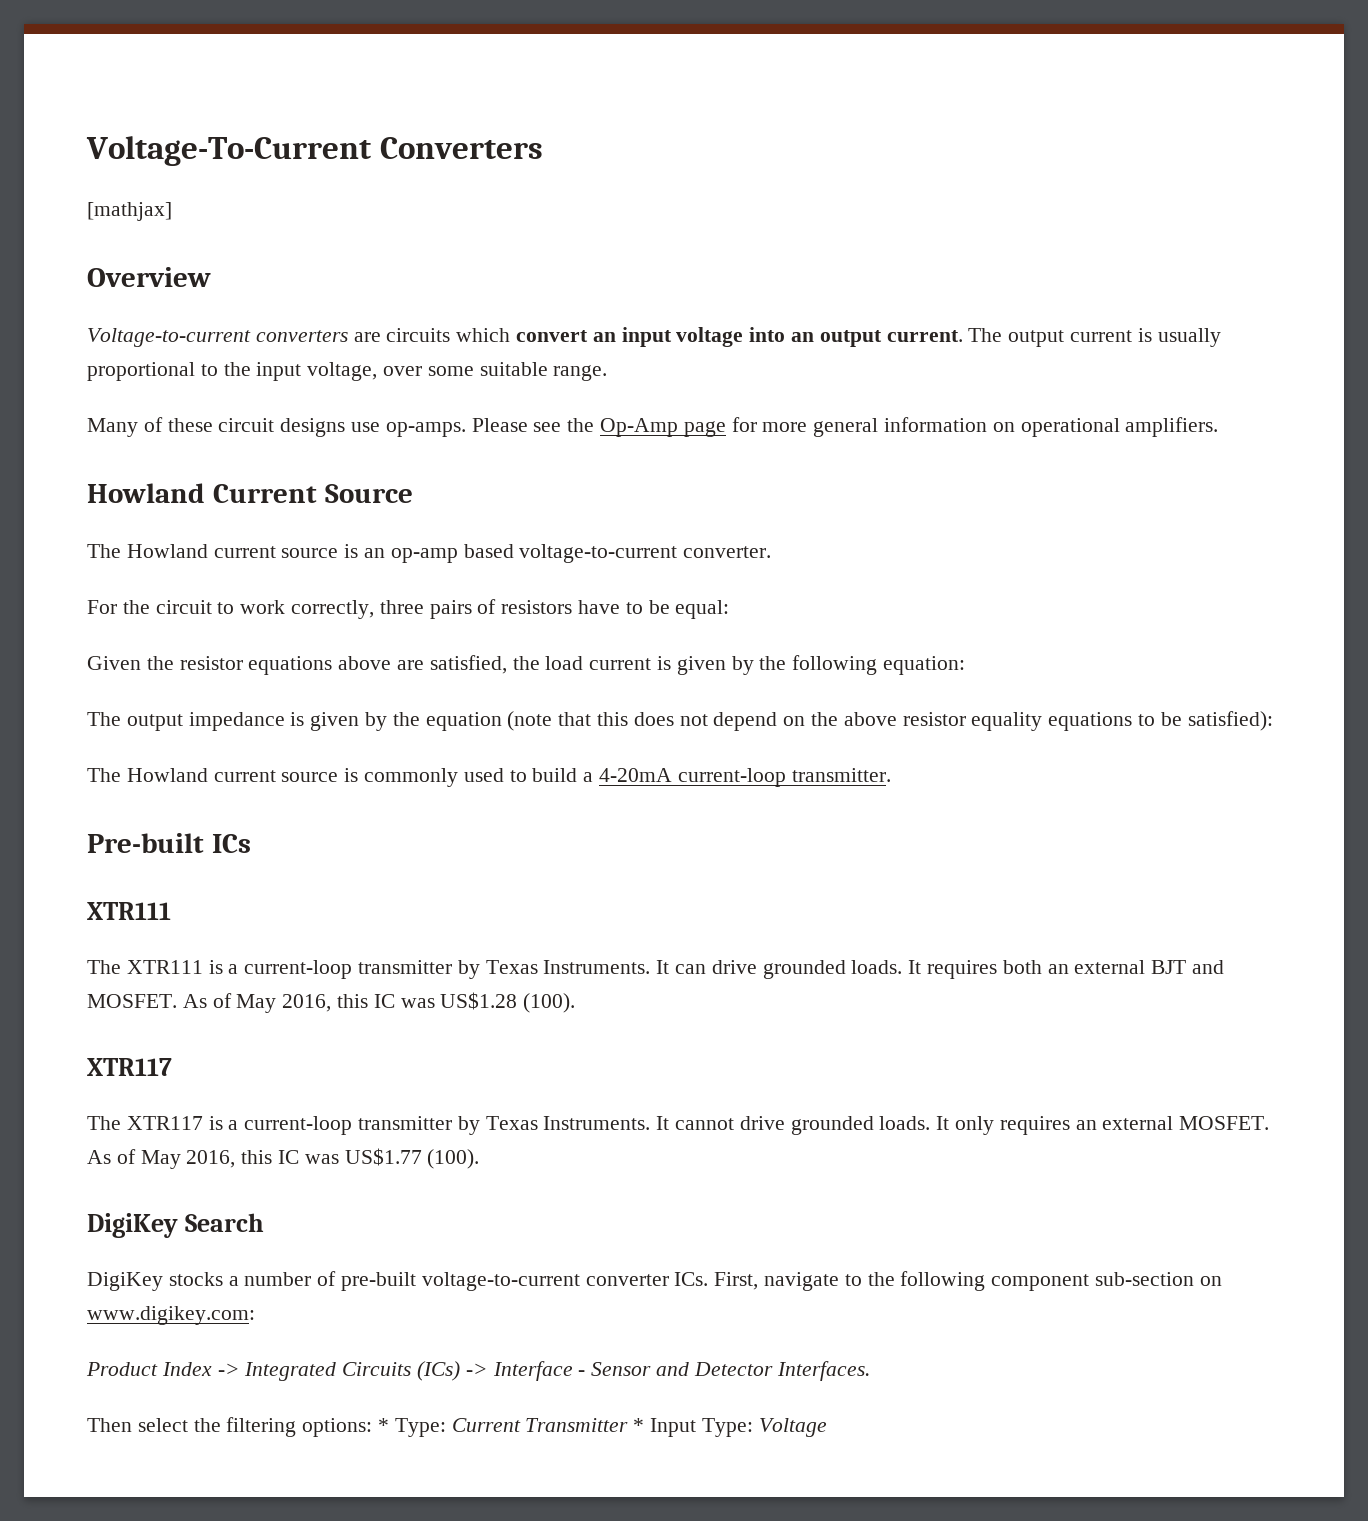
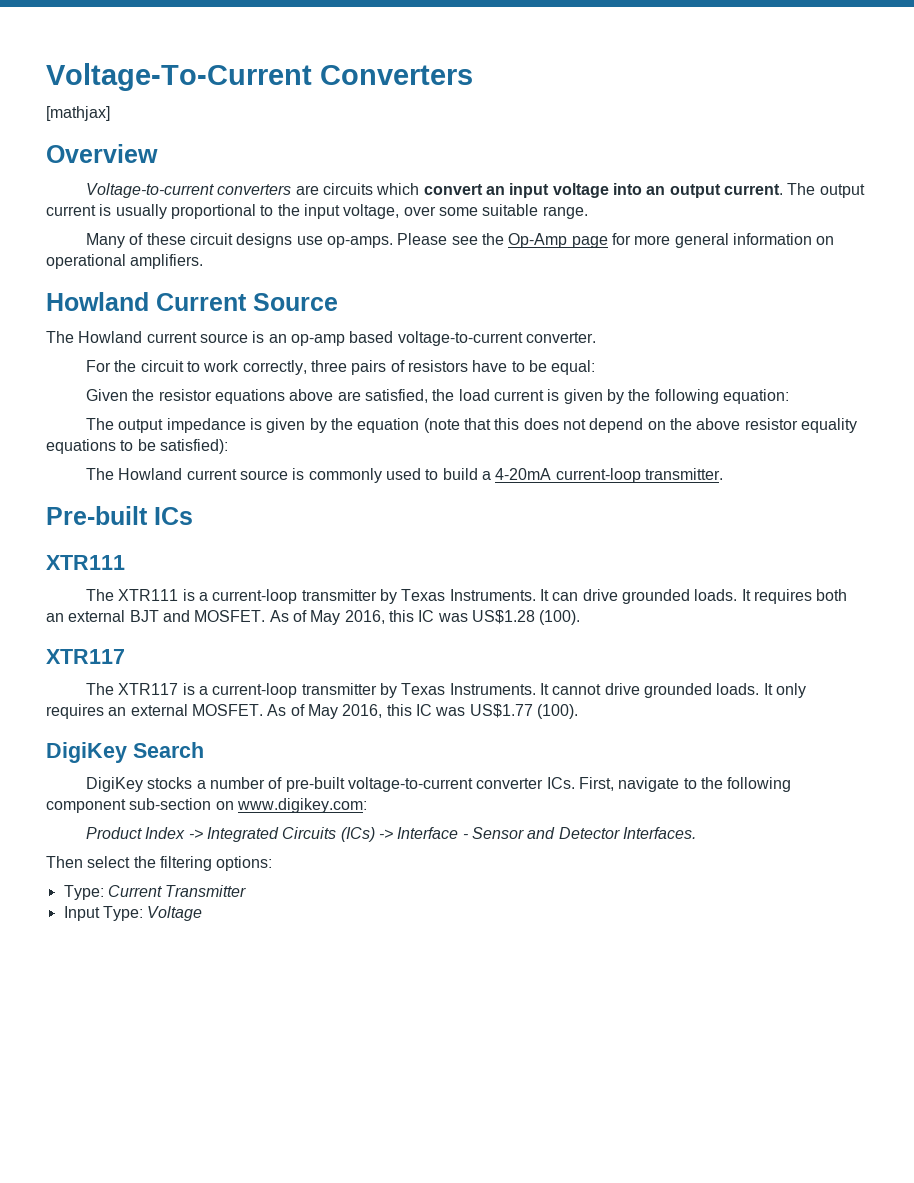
[378,1418,390,1432] * -> (273, 863) //
[633,1418,645,1432] * -> (247, 891) //

